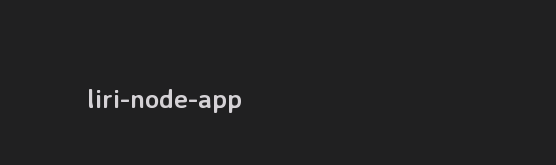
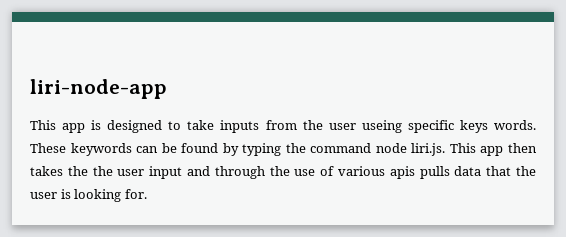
(242, 101) none -> [30,120,536,133] [30,143,538,156] [30,166,537,179] [30,189,147,202] // This app is designed to take inputs from the user useing specific keys words. These keywords can be found by typing the command node liri.js. This app then takes the the user input and through the use of various apis pulls data that the user is looking for.

